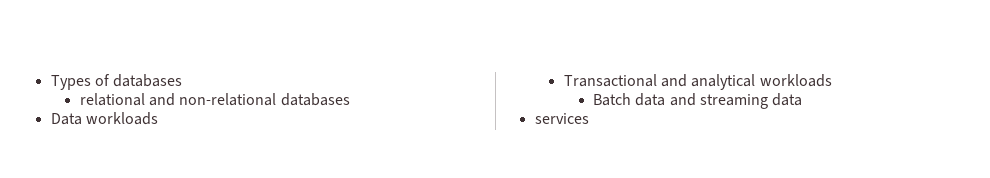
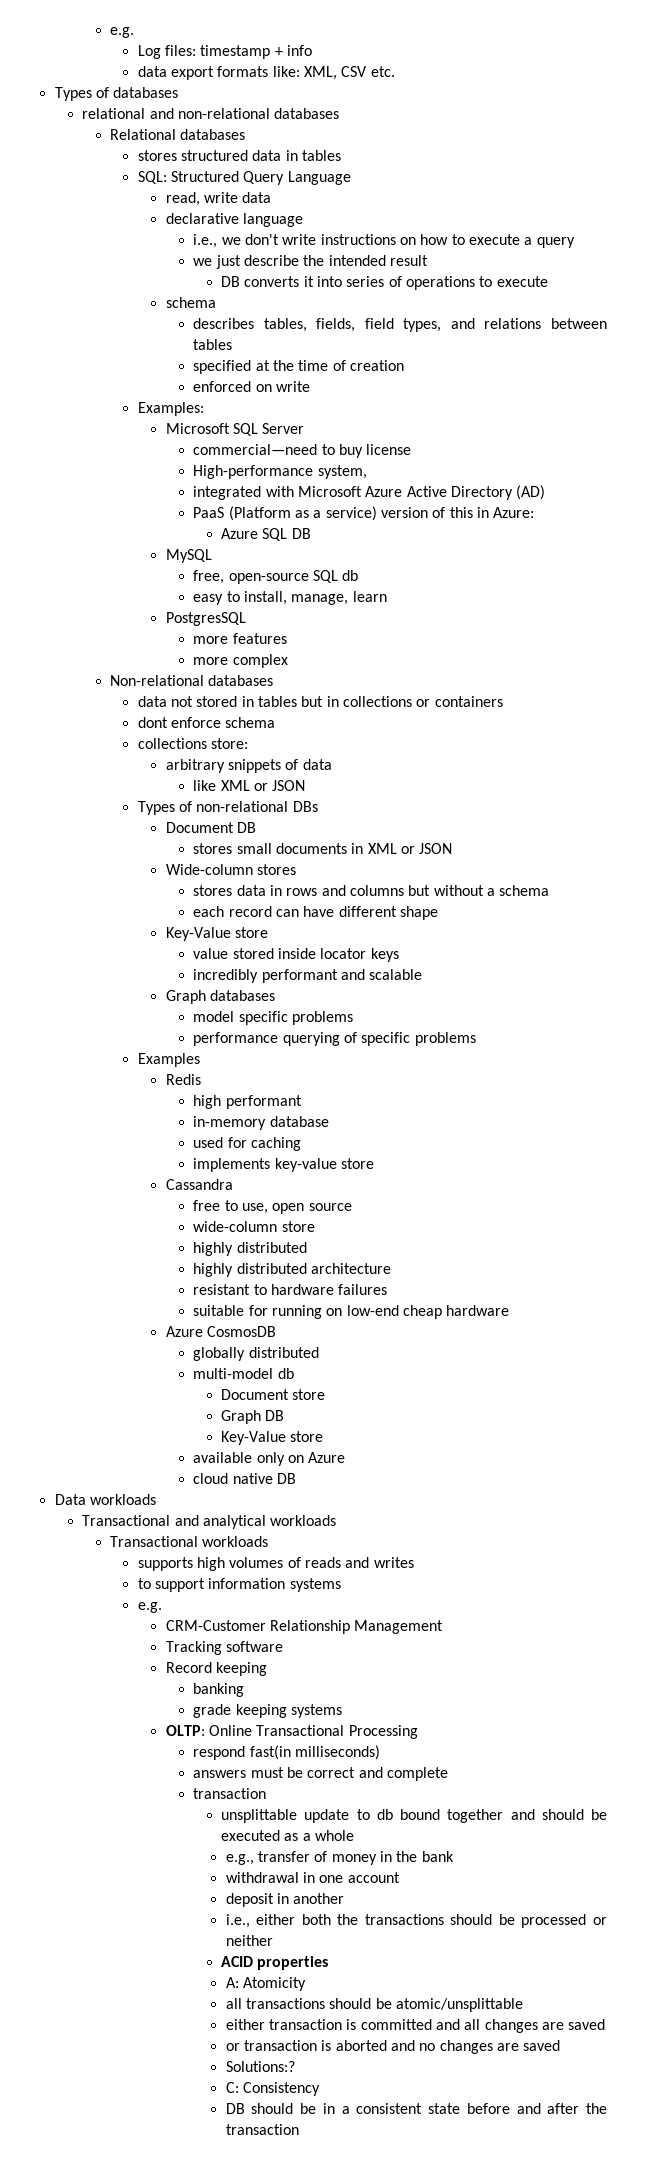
(50, 82) none -> [110,27,135,38] [137,45,313,59] [137,66,395,80] e.g. // Log files: timestamp + info // data export formats like: XML, CSV etc. //
(350, 99) none -> [110,129,246,140] [137,150,342,161] [137,171,351,185] [165,192,272,206] [165,213,303,227] [193,234,575,248] [193,255,428,269] [221,276,548,290] [165,297,216,308] [193,318,607,332] [193,339,233,350] [193,360,404,374] [193,381,310,392] [137,402,204,416] [165,423,305,436] [193,444,412,458] [193,465,367,479] [193,485,546,500] [193,506,535,521] [221,528,311,541] [165,549,212,563] [193,570,359,584] [193,591,387,605] [165,612,246,626] [193,633,287,644] [193,654,288,668] [110,675,274,686] [137,696,503,707] [137,717,276,728] [137,738,249,749] [165,759,332,773] [193,780,306,791] [137,801,318,815] [165,822,256,833] [193,843,453,854] [165,864,296,875] [193,885,550,896] [193,906,438,920] [165,927,268,941] [193,948,399,962] [193,969,423,983] [165,990,275,1004] [193,1011,353,1025] [193,1032,476,1046] [137,1053,200,1067] [165,1074,201,1085] [193,1095,302,1109] [193,1116,329,1130] [193,1137,301,1151] [193,1158,374,1172] [165,1179,233,1190] [193,1200,352,1214] [193,1221,315,1232] [193,1242,307,1256] [193,1263,391,1277] [193,1284,388,1295] [193,1305,510,1319] [165,1326,276,1337] [193,1347,319,1361] [193,1368,294,1379] [221,1389,326,1400] [221,1410,285,1424] [221,1431,324,1445] [193,1452,346,1466] [193,1473,296,1484] // Relational databases // stores structured data in tables // SQL: Structured Query Language // read, write data // declarative language // i.e., we don't write instructions on how to execute a query // we just describe the intended result // DB converts it into series of operations to execute // schema // describes tables, fields, field types, and relations between tables // specified at the time of creation // enforced on write // Examples: // Microsoft SQL Server // commercial—need to buy license // High-performance system, // integrated with Microsoft Azure Active Directory (AD) // PaaS (Platform as a service) version of this in Azure: // Azure SQL DB // MySQL // free, open-source SQL db // easy to install, manage, learn // PostgresSQL // more features // more complex // Non-relational databases // data not stored in tables but in collections or containers // dont enforce schema // collections store: // arbitrary snippets of data // like XML or JSON // Types of non-relational DBs // Document DB // stores small documents in XML or JSON // Wide-column stores // stores data in rows and columns but without a schema // each record can have different shape // Key-Value store // value stored inside locator keys // incredibly performant and scalable // Graph databases // model specific problems // performance querying of specific problems // Examples // Redis // high performant // in-memory database // used for caching // implements key-value store // Cassandra // free to use, open source // wide-column store // highly distributed // highly distributed architecture // resistant to hardware failures // suitable for running on low-end cheap hardware // Azure CosmosDB // globally distributed // multi-model db // Document store // Graph DB // Key-Value store // available only on Azure // cloud native DB
[593,93,803,109] [534,113,589,124] Batch data and streaming data // services -> [110,1536,269,1547] [137,1557,414,1571] [137,1578,341,1592] [137,1602,162,1613] [165,1620,444,1634] [165,1641,283,1655] [165,1662,267,1676] [193,1683,245,1697] [193,1704,342,1718] [165,1725,418,1739] [193,1745,380,1760] [193,1767,448,1781] [193,1788,267,1799] [221,1809,607,1823] [221,1830,355,1841] [225,1851,454,1865] [225,1872,400,1883] [225,1893,345,1907] [225,1914,607,1928] [225,1935,273,1946] [221,1956,329,1970] [225,1977,306,1991] [225,1998,523,2012] [225,2019,606,2033] [225,2040,561,2054] [225,2061,295,2072] [225,2082,320,2096] [225,2103,608,2114] [225,2124,299,2135] Transactional workloads // supports high volumes of reads and writes // to support information systems // e.g. // CRM-Customer Relationship Management // Tracking software // Record keeping // banking // grade keeping systems // OLTP: Online Transactional Processing // respond fast(in milliseconds) // answers must be correct and complete // transaction // unsplittable update to db bound together and should be executed as a whole // e.g., transfer of money in the bank // withdrawal in one account // deposit in another // i.e., either both the transactions should be processed or neither // ACID properties // A: Atomicity // all transactions should be atomic/unsplittable // either transaction is committed and all changes are saved // or transaction is aborted and no changes are saved // Solutions:? // C: Consistency // DB should be in a consistent state before and after the transaction

